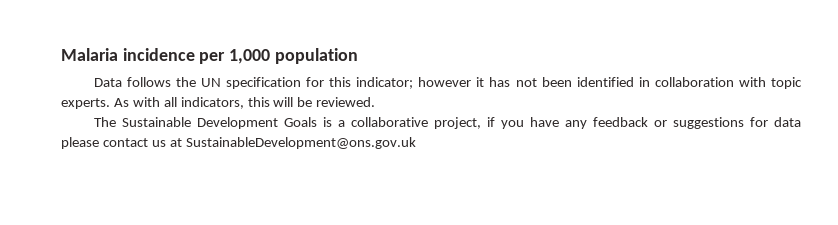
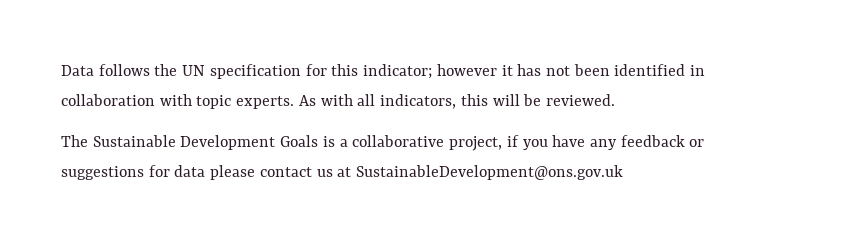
[61,48,358,64] Malaria incidence per 1,000 population // -> (61, 70) none

